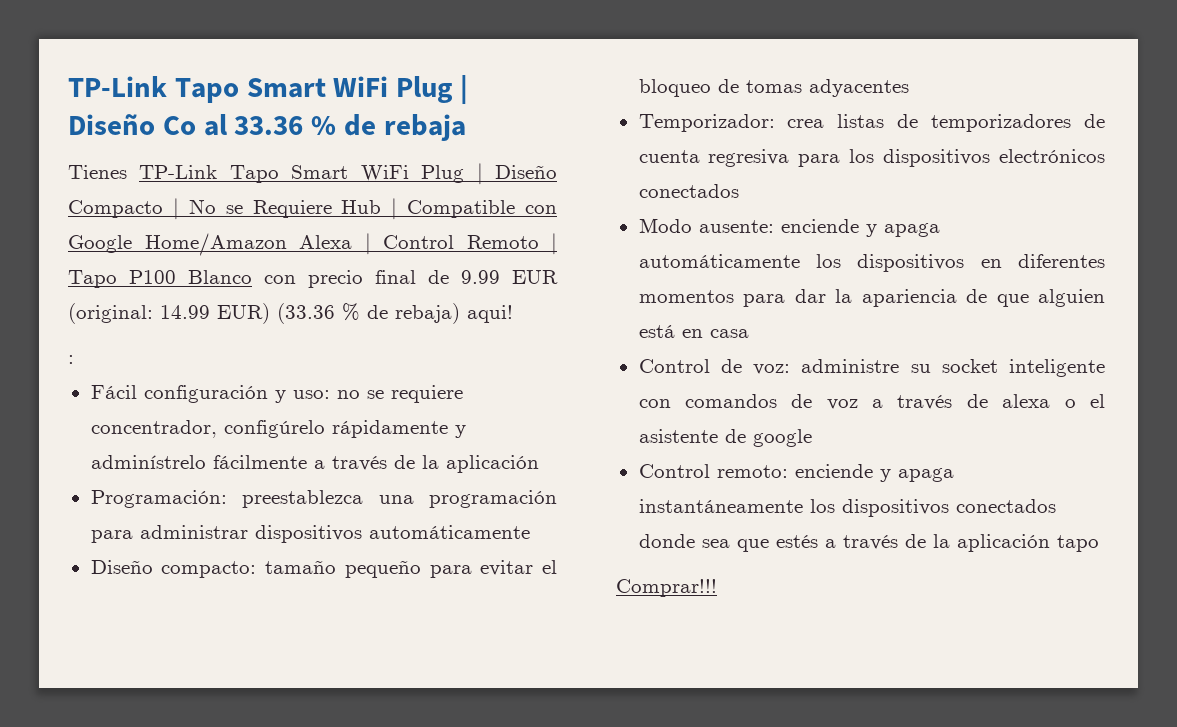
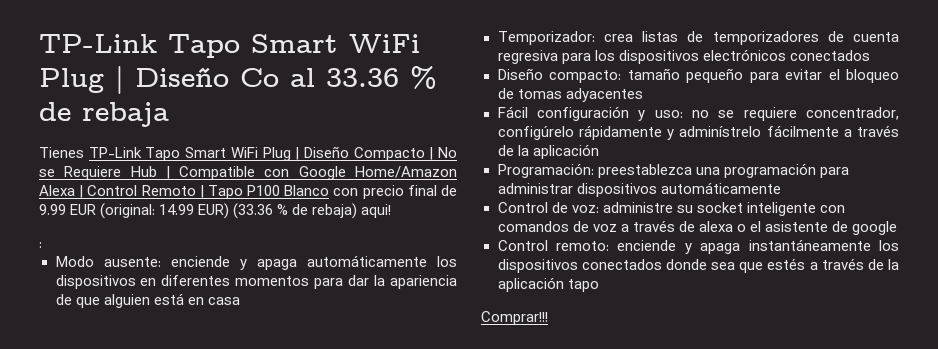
(74, 359) none -> [55,255,457,270] [55,275,458,289] [55,293,240,308] [497,31,899,45] [497,49,870,64] [497,68,899,83] [497,88,643,102] // Modo ausente: enciende y apaga automáticamente los dispositivos en diferentes momentos para dar la apariencia de que alguien está en casa // Temporizador: crea listas de temporizadores de cuenta regresiva para los dispositivos electrónicos conectados // Diseño compacto: tamaño pequeño para evitar el bloqueo de tomas adyacentes
[90,560,557,578] [638,79,909,97] [638,114,1105,132] [638,149,1105,167] [638,184,739,198] [638,218,940,237] [638,254,1105,272] [638,289,1105,307] [638,325,749,338] // Diseño compacto: tamaño pequeño para evitar el bloqueo de tomas adyacentes // Temporizador: crea listas de temporizadores de cuenta regresiva para los dispositivos electrónicos conectados // Modo ausente: enciende y apaga automáticamente los dispositivos en diferentes momentos para dar la apariencia de que alguien está en casa -> (781, 188) none

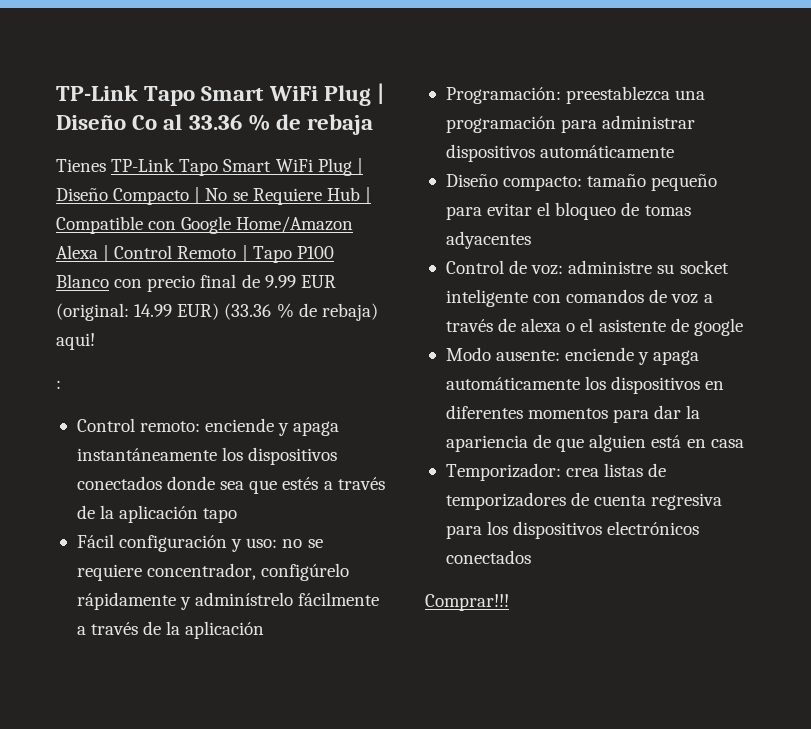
(42, 245) none -> [76,418,340,436] [76,447,338,465] [76,476,385,494] [76,505,238,523] [76,534,323,552] [76,563,350,581] [76,592,380,610] [76,621,265,639] [445,86,706,104] [445,115,696,133] [445,144,675,162] [445,174,718,191] [445,202,691,220] [445,231,531,249] [445,260,729,275] [445,289,713,307] [445,318,743,336] // Control remoto: enciende y apaga instantáneamente los dispositivos conectados donde sea que estés a través de la aplicación tapo // Fácil configuración y uso: no se requiere concentrador, configúrelo rápidamente y adminístrelo fácilmente a través de la aplicación // Programación: preestablezca una programación para administrar dispositivos automáticamente // Diseño compacto: tamaño pequeño para evitar el bloqueo de tomas adyacentes // Control de voz: administre su socket inteligente con comandos de voz a través de alexa o el asistente de google
[497,68,899,83] [497,88,643,102] [497,106,899,121] [497,125,899,140] [497,144,599,159] [497,163,849,178] [497,182,781,197] [497,202,845,216] [497,220,898,235] [497,239,899,254] [497,258,900,273] [497,277,599,292] // Diseño compacto: tamaño pequeño para evitar el bloqueo de tomas adyacentes // Fácil configuración y uso: no se requiere concentrador, configúrelo rápidamente y adminístrelo fácilmente a través de la aplicación // Programación: preestablezca una programación para administrar dispositivos automáticamente // Control de voz: administre su socket inteligente con comandos de voz a través de alexa o el asistente de google // Control remoto: enciende y apaga instantáneamente los dispositivos conectados donde sea que estés a través de la aplicación tapo -> (531, 557) none

